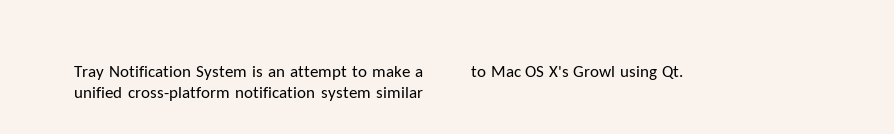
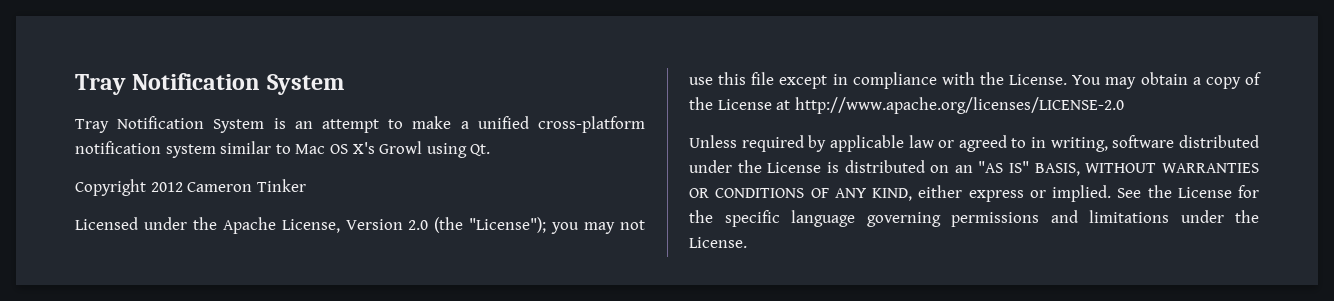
[74,66,247,80] Tray Notification System -> [75,73,344,95] [75,116,265,133] Tray Notification System // Tray Notification System
(683, 72) none -> [75,179,306,196] [75,217,646,234] [689,72,1261,89] [689,97,1124,114] [689,135,1259,152] [689,160,1259,176] [689,185,1259,202] [689,210,1259,227] [689,237,747,248] // Copyright 2012 Cameron Tinker // Licensed under the Apache License, Version 2.0 (the "License"); you may not use this file except in compliance with the License. You may obtain a copy of the License at http://www.apache.org/licenses/LICENSE-2.0 // Unless required by applicable law or agreed to in writing, software distributed under the License is distributed on an "AS IS" BASIS, WITHOUT WARRANTIES OR CONDITIONS OF ANY KIND, either express or implied. See the License for the specific language governing permissions and limitations under the License.

